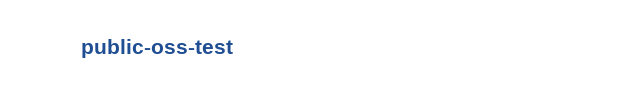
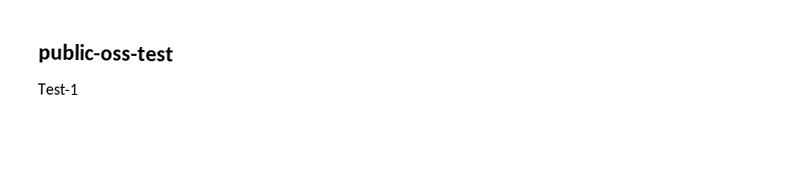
(233, 48) none -> [37,83,78,96] // Test-1

